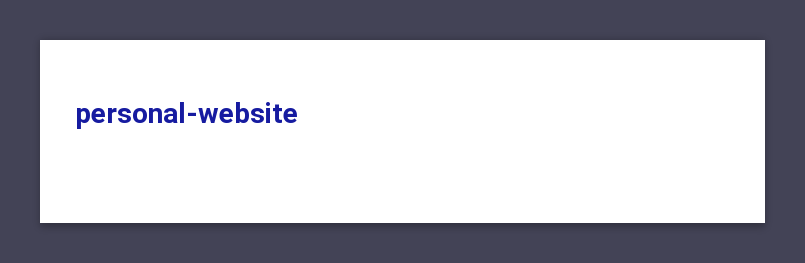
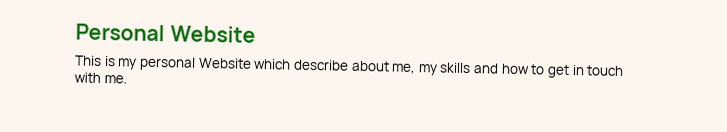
[75,102,298,129] personal-website -> [75,23,256,43] [74,55,625,78] [74,72,127,84] Personal Website // This is my personal Website which describe about me, my skills and how to get in touch with me.

